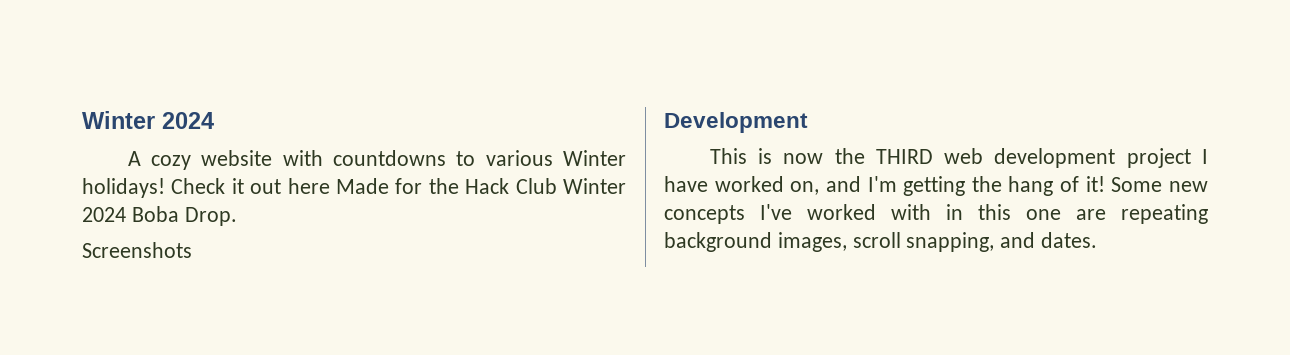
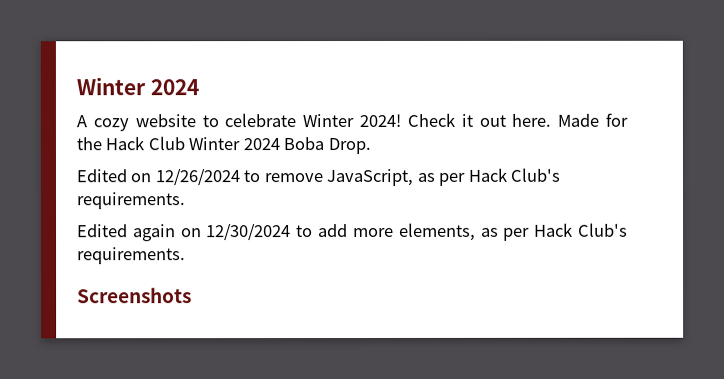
[282,150,626,166] [82,178,165,198] with countdowns to various Winter holidays! -> [201,113,401,128] to celebrate Winter 2024!
[287,178,330,194] here -> [511,113,552,127] here.
[82,242,192,258] [664,112,808,133] [709,148,1208,168] [664,176,1208,196] [664,204,1208,224] [664,232,1098,252] Screenshots // Development // This is now the THIRD web development project I have worked on, and I'm getting the hang of it! Some new concepts I've worked with in this one are repeating background images, scroll snapping, and dates. -> [76,167,561,187] [77,192,186,210] [77,222,628,242] [77,247,186,265] [77,287,192,304] Edited on 12/26/2024 to remove JavaScript, as per Hack Club's requirements. // Edited again on 12/30/2024 to add more elements, as per Hack Club's requirements. // Screenshots

